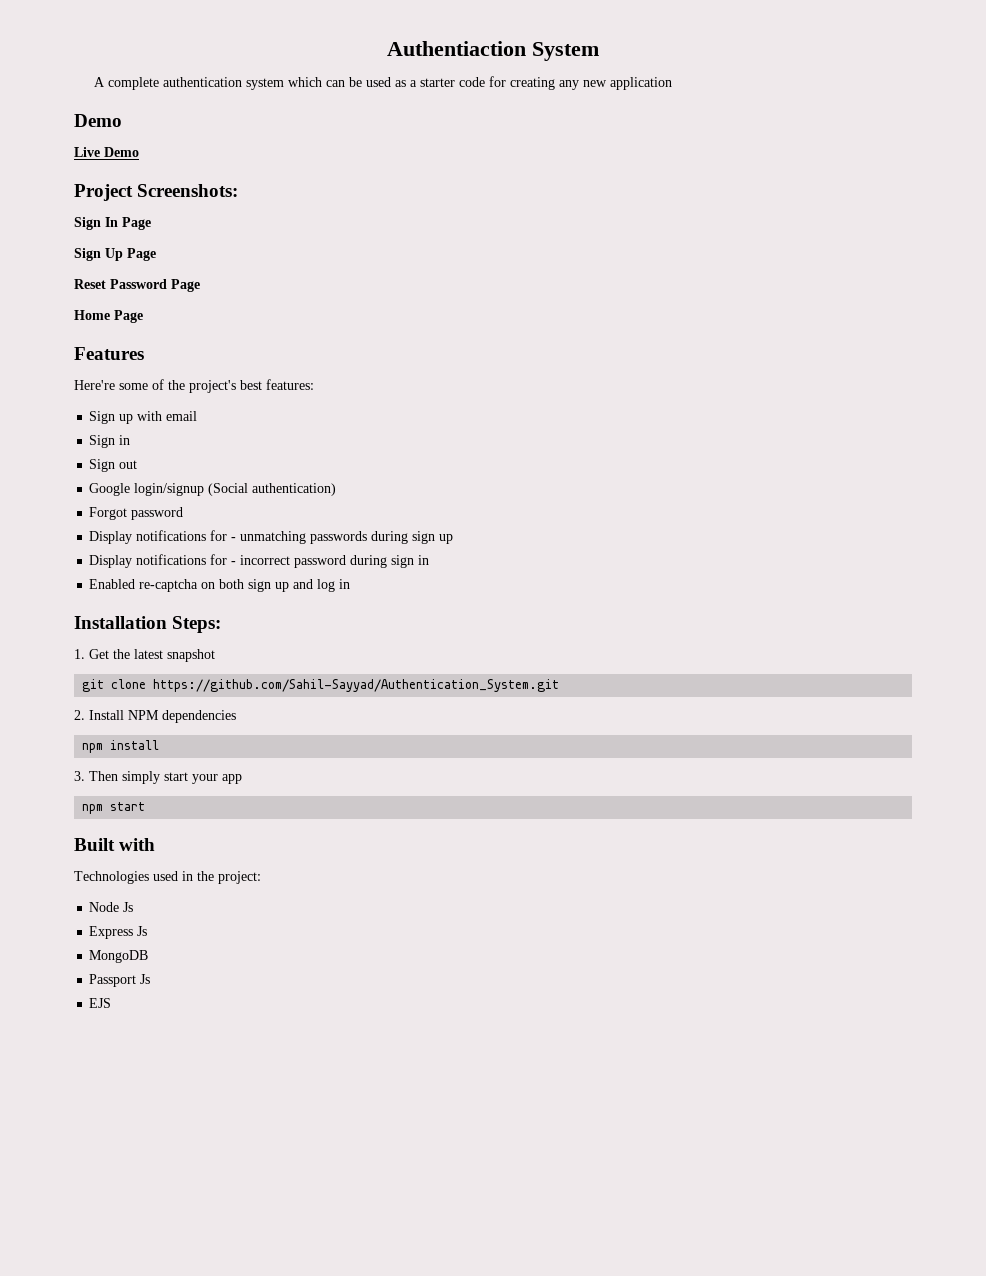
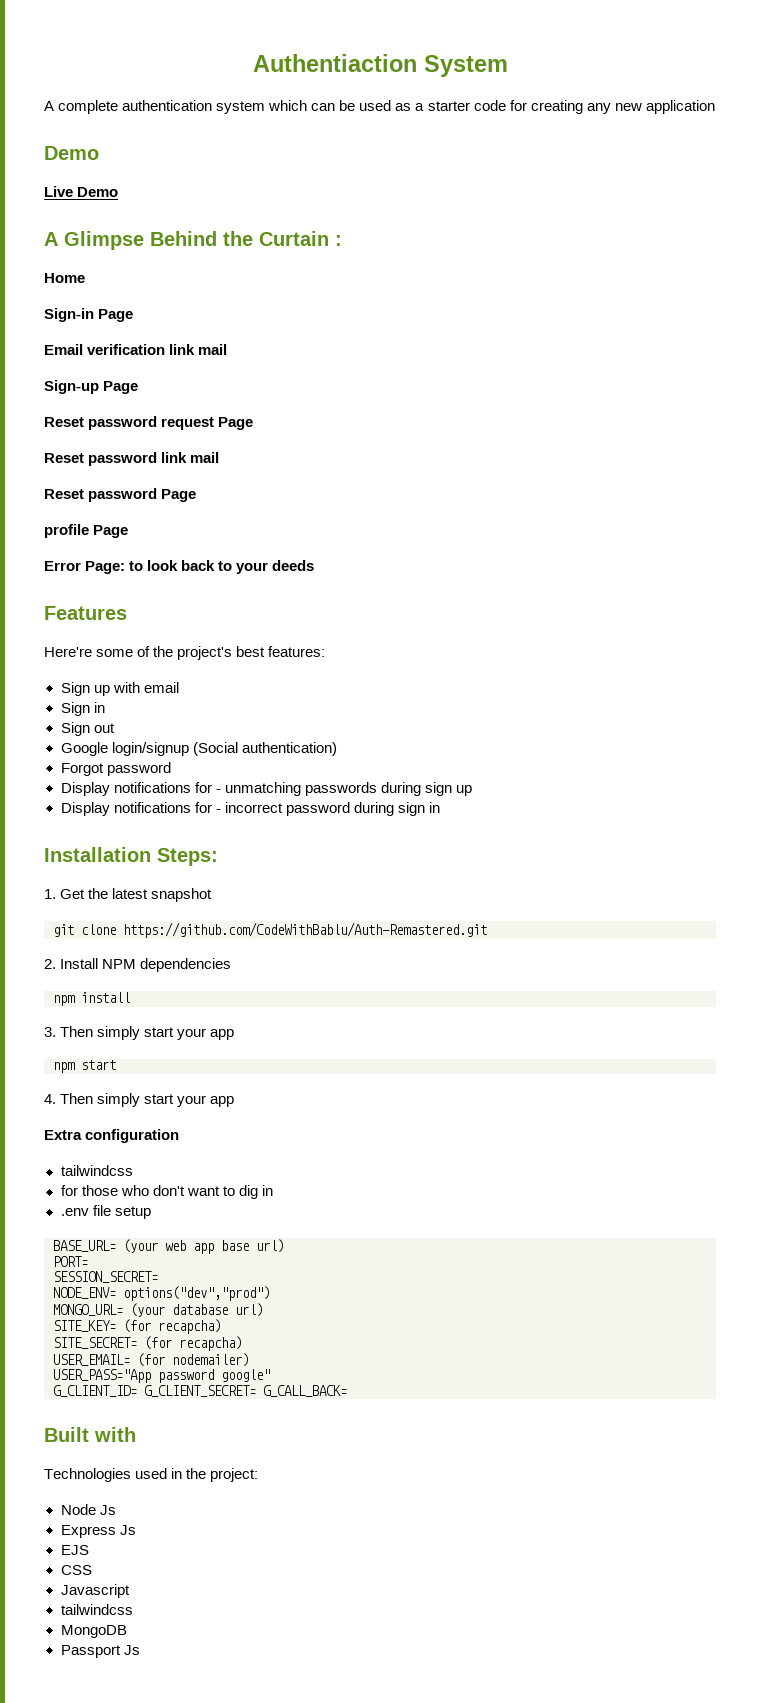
[74,184,239,201] [74,217,151,230] [74,248,156,261] [74,279,200,292] [74,310,143,323] Project Screenshots: // Sign In Page // Sign Up Page // Reset Password Page // Home Page -> [44,231,342,250] [44,273,85,283] [44,308,134,322] [44,344,228,355] [44,380,139,394] [44,416,254,430] [44,452,220,466] [44,488,197,502] [44,524,129,538] [44,560,315,574] A Glimpse Behind the Curtain : // Home // Sign-in Page // Email verification link mail // Sign-up Page // Reset password request Page // Reset password link mail // Reset password Page // profile Page // Error Page: to look back to your deeds
[89,579,351,592] // Enabled re-captcha on both sign up and log in -> (440, 807) none
[153,679,560,692] https://github.com/Sahil-Sayyad/Authentication_System.git -> [123,922,487,938] https://github.com/CodeWithBablu/Auth-Remastered.git
(146, 806) none -> [44,1093,235,1107] [44,1129,180,1143] [60,1165,133,1176] [60,1185,273,1199] [60,1205,151,1219] [53,1239,284,1254] [53,1256,88,1267] [53,1271,158,1283] [53,1286,270,1301] [53,1303,263,1317] [53,1319,221,1334] [53,1336,242,1351] [53,1353,249,1367] [53,1369,270,1383] [53,1385,347,1397] // 4. Then simply start your app // Extra configuration // tailwindcss // for those who don't want to dig in // .env file setup // BASE_URL= (your web app base url) // PORT= // SESSION_SECRET= // NODE_ENV= options("dev","prod") // MONGO_URL= (your database url) // SITE_KEY= (for recapcha) // SITE_SECRET= (for recapcha) // USER_EMAIL= (for nodemailer) // USER_PASS="App password google" // G_CLIENT_ID= G_CLIENT_SECRET= G_CALL_BACK=
(148, 931) none -> [60,1545,89,1555] [60,1565,92,1575] [60,1584,130,1598] [60,1604,133,1615] // EJS // CSS // Javascript // tailwindcss
[89,998,112,1008] // EJS -> (140, 1650) none

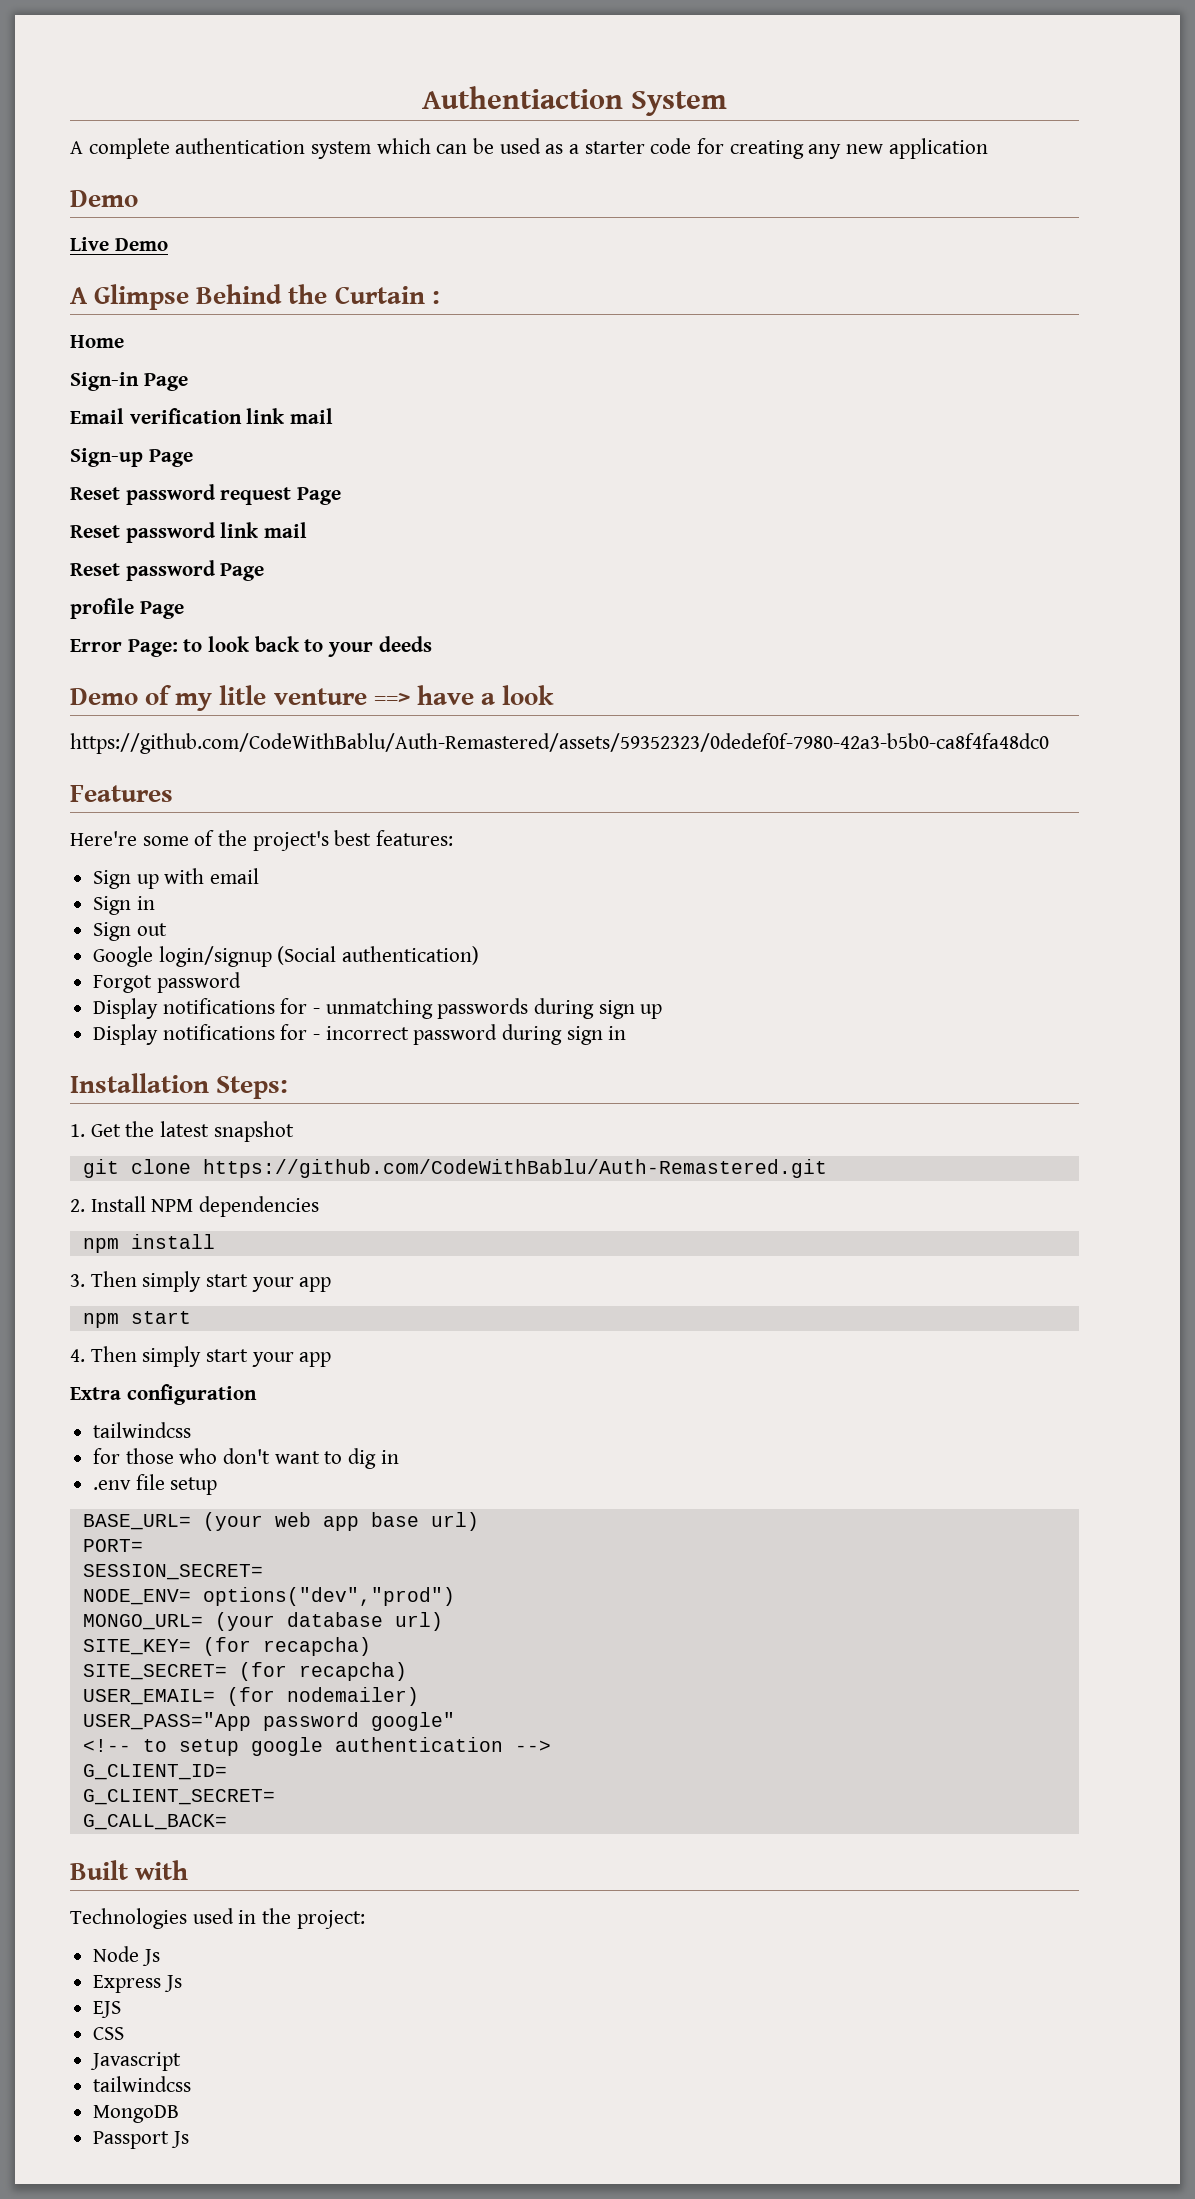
(315, 565) none -> [70,685,555,711] [70,733,1049,754] // Demo of my litle venture ==> have a look // https://github.com/CodeWithBablu/Auth-Remastered/assets/59352323/0dedef0f-7980-42a3-b5b0-ca8f4fa48dc0
(270, 1375) none -> [82,1737,551,1756] // <!-- to setup google authentication -->
(137, 1391) none -> (227, 1772) //
(256, 1391) none -> (275, 1797) //

